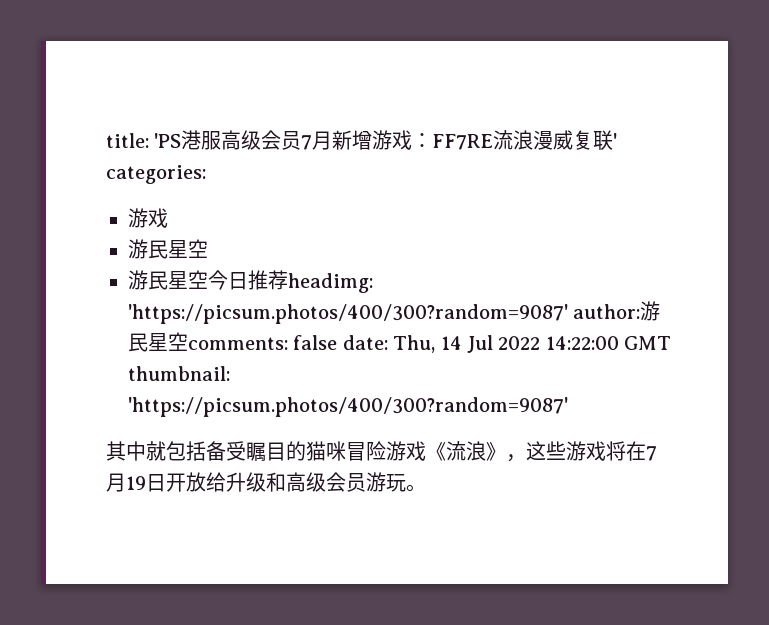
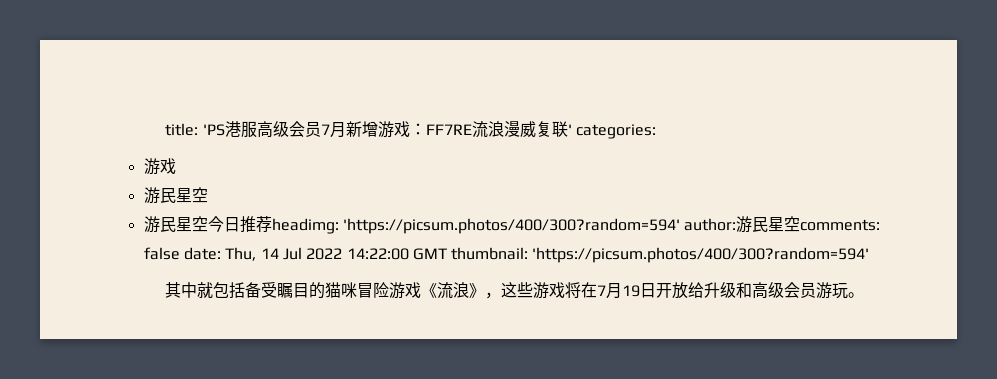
[128,304,568,324] 'https://picsum.photos/400/300?random=9087' -> [342,218,680,234] 'https://picsum.photos/400/300?random=594'
[128,397,568,417] 'https://picsum.photos/400/300?random=9087' -> [532,247,870,263] 'https://picsum.photos/400/300?random=594'

